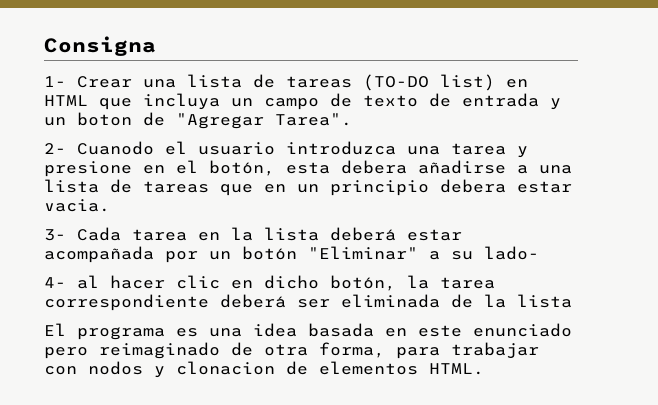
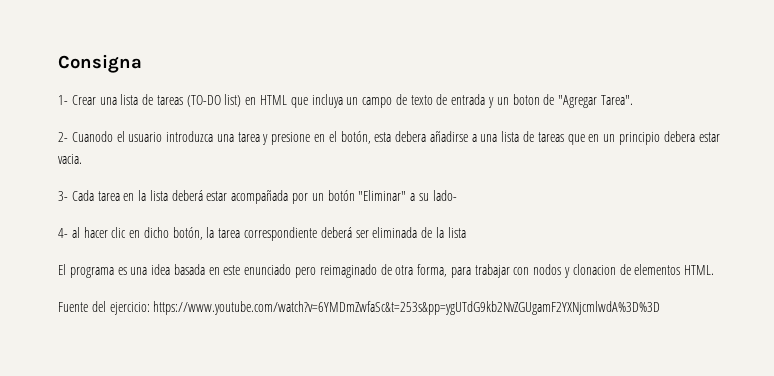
(484, 369) none -> [58,301,661,315] // Fuente del ejercicio: https://www.youtube.com/watch?v=6YMDmZwfaSc&t=253s&pp=ygUTdG9kb2NvZGUgamF2YXNjcmlwdA%3D%3D

